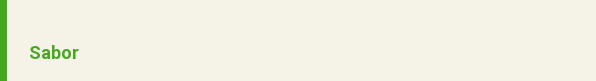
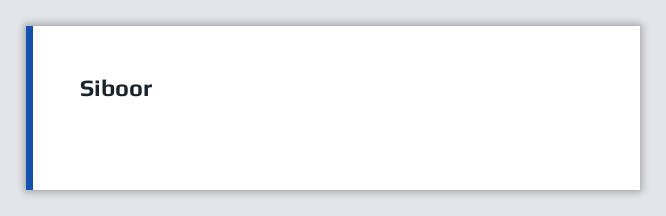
[29,45,79,59] Sabor -> [80,79,152,97] Siboor

